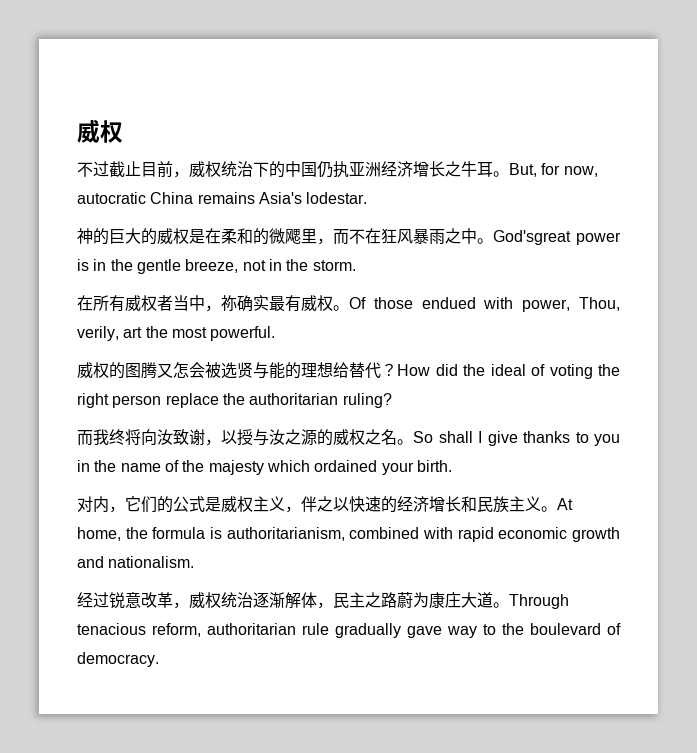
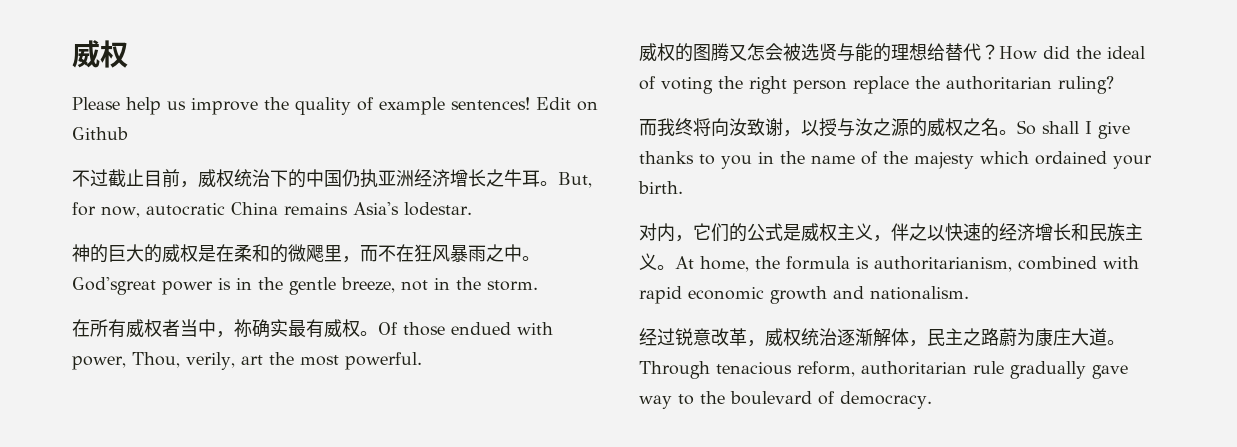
[77,119,123,143] 威权 -> [72,40,128,68] [72,97,598,115] [72,127,128,140] 威权 // Please help us improve the quality of example sentences! Edit on Github

